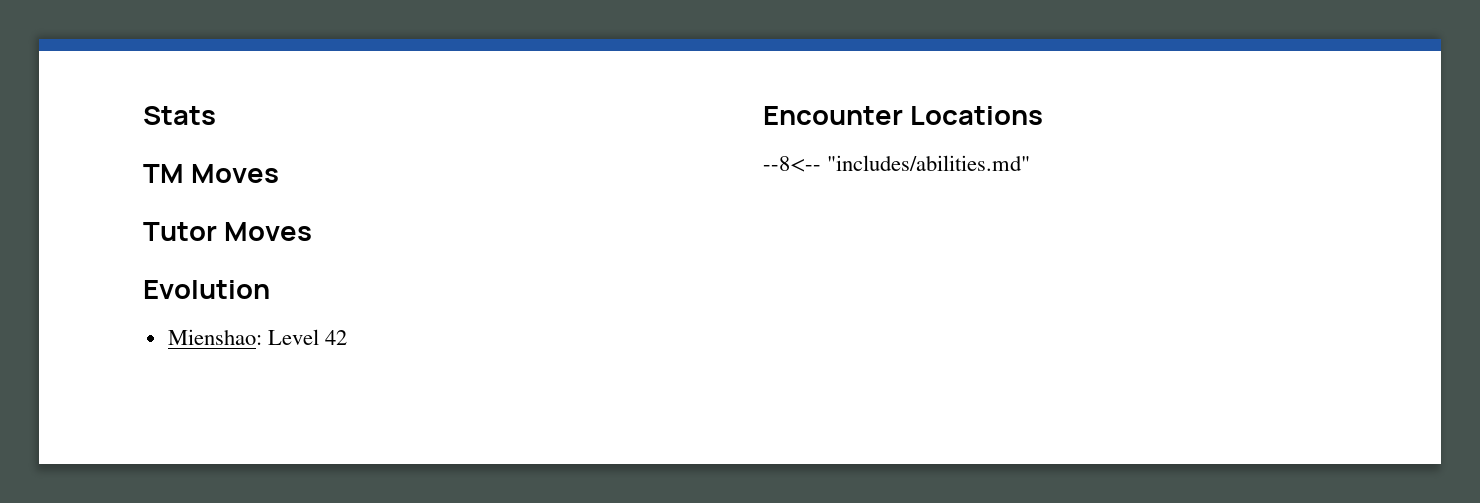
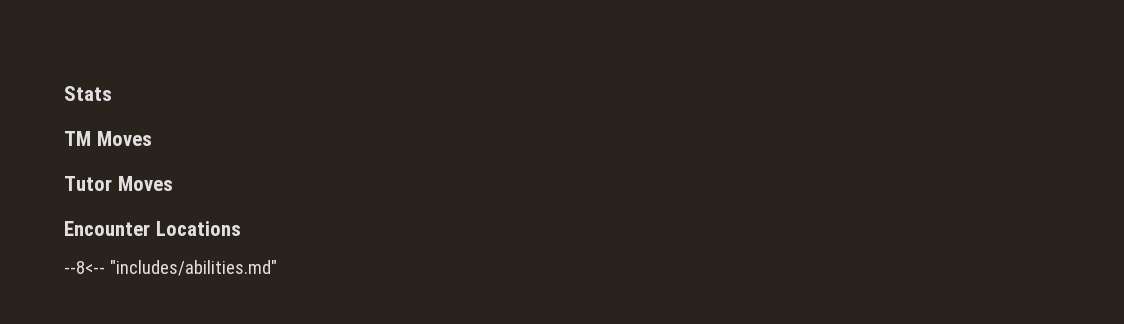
[143,280,270,299] [167,329,347,345] // Evolution // Mienshao: Level 42 -> (173, 183) none

